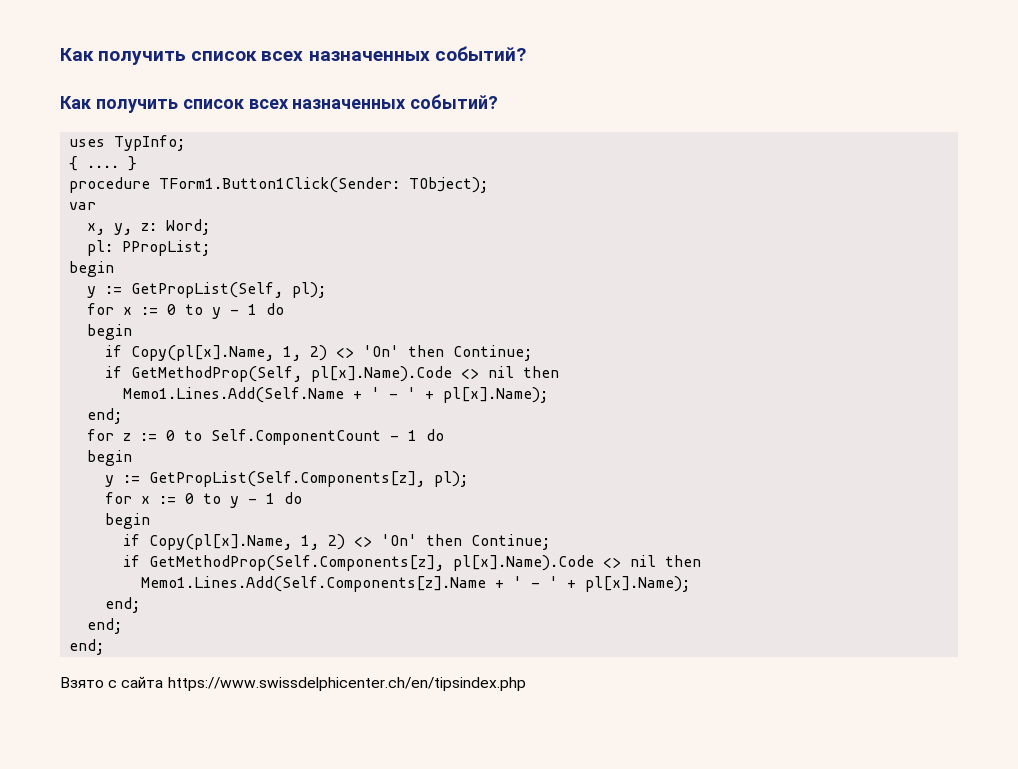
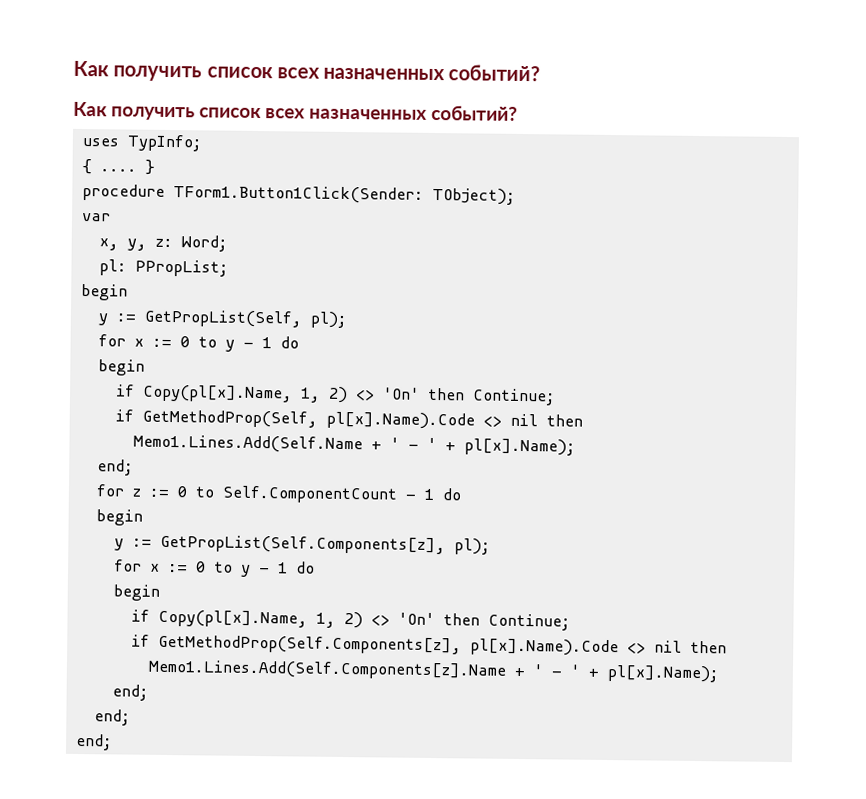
[60,676,526,691] // Взято с сайта https://www.swissdelphicenter.ch/en/tipsindex.php -> (113, 742) none

